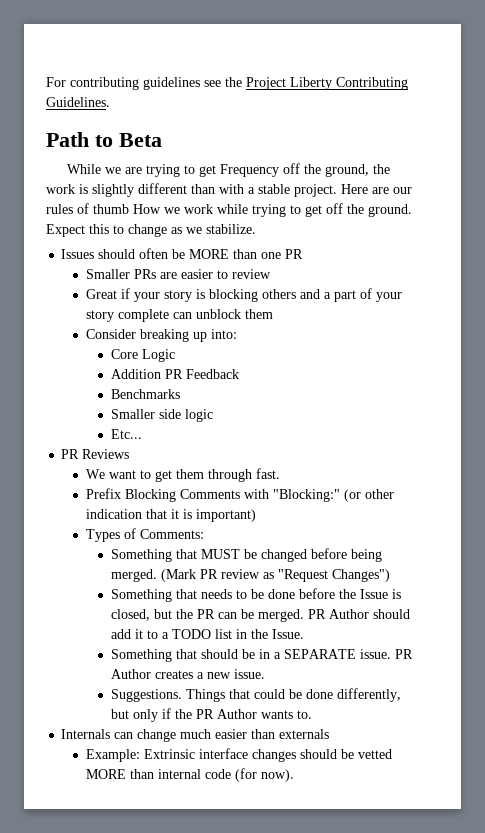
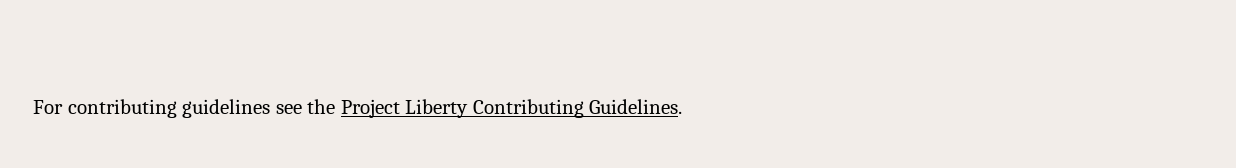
[46,132,162,147] [67,163,391,177] [46,183,412,197] [46,203,412,217] [46,224,256,237] [61,248,304,259] [86,269,272,279] [86,288,403,302] [86,309,274,322] [86,329,238,342] [110,349,175,362] [110,369,239,379] [110,389,180,399] [110,409,213,422] [110,429,142,439] [61,449,130,459] [86,468,281,482] [86,488,395,502] [86,509,257,522] [86,528,205,542] [110,548,382,562] [110,569,390,582] [110,588,401,602] [110,609,410,622] [110,629,304,639] [110,649,413,662] [110,669,265,679] [110,688,401,702] [110,708,312,722] [61,729,330,742] [86,748,393,762] [86,768,295,782] // Path to Beta // While we are trying to get Frequency off the ground, the work is slightly different than with a stable project. Here are our rules of thumb How we work while trying to get off the ground. Expect this to change as we stabilize. // Issues should often be MORE than one PR // Smaller PRs are easier to review // Great if your story is blocking others and a part of your story complete can unblock them // Consider breaking up into: // Core Logic // Addition PR Feedback // Benchmarks // Smaller side logic // Etc... // PR Reviews // We want to get them through fast. // Prefix Blocking Comments with "Blocking:" (or other indication that it is important) // Types of Comments: // Something that MUST be changed before being merged. (Mark PR review as "Request Changes") // Something that needs to be done before the Issue is closed, but the PR can be merged. PR Author should add it to a TODO list in the Issue. // Something that should be in a SEPARATE issue. PR Author creates a new issue. // Suggestions. Things that could be done differently, but only if the PR Author wants to. // Internals can change much easier than externals // Example: Extrinsic interface changes should be vetted MORE than internal code (for now). -> (683, 106) none

